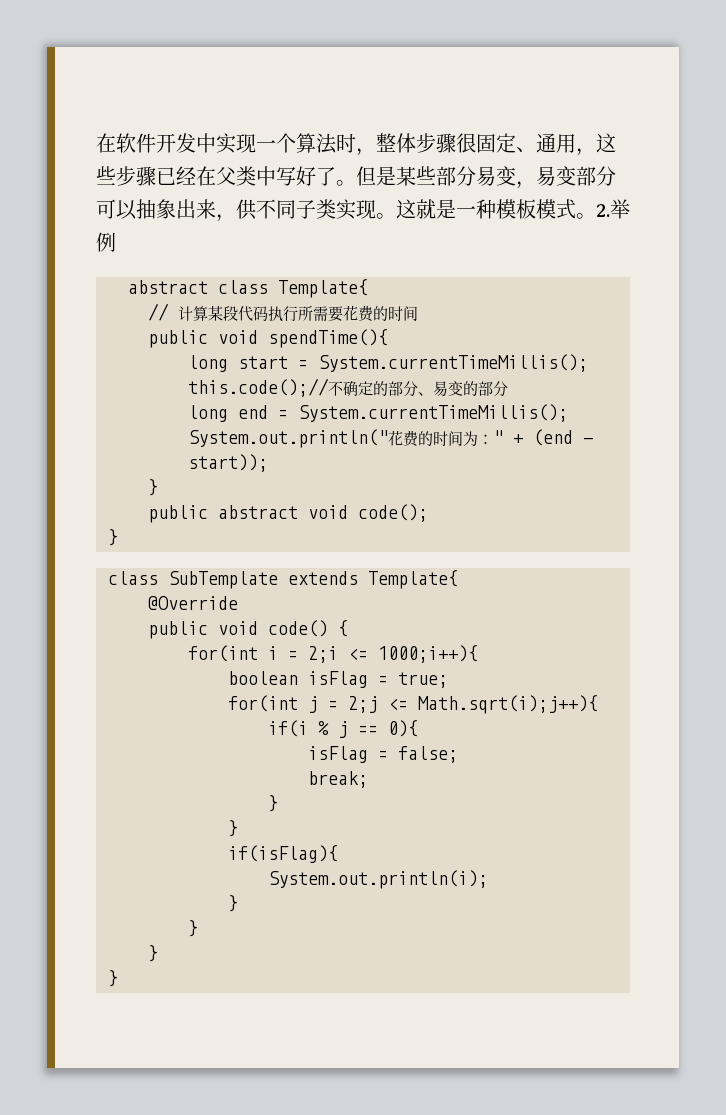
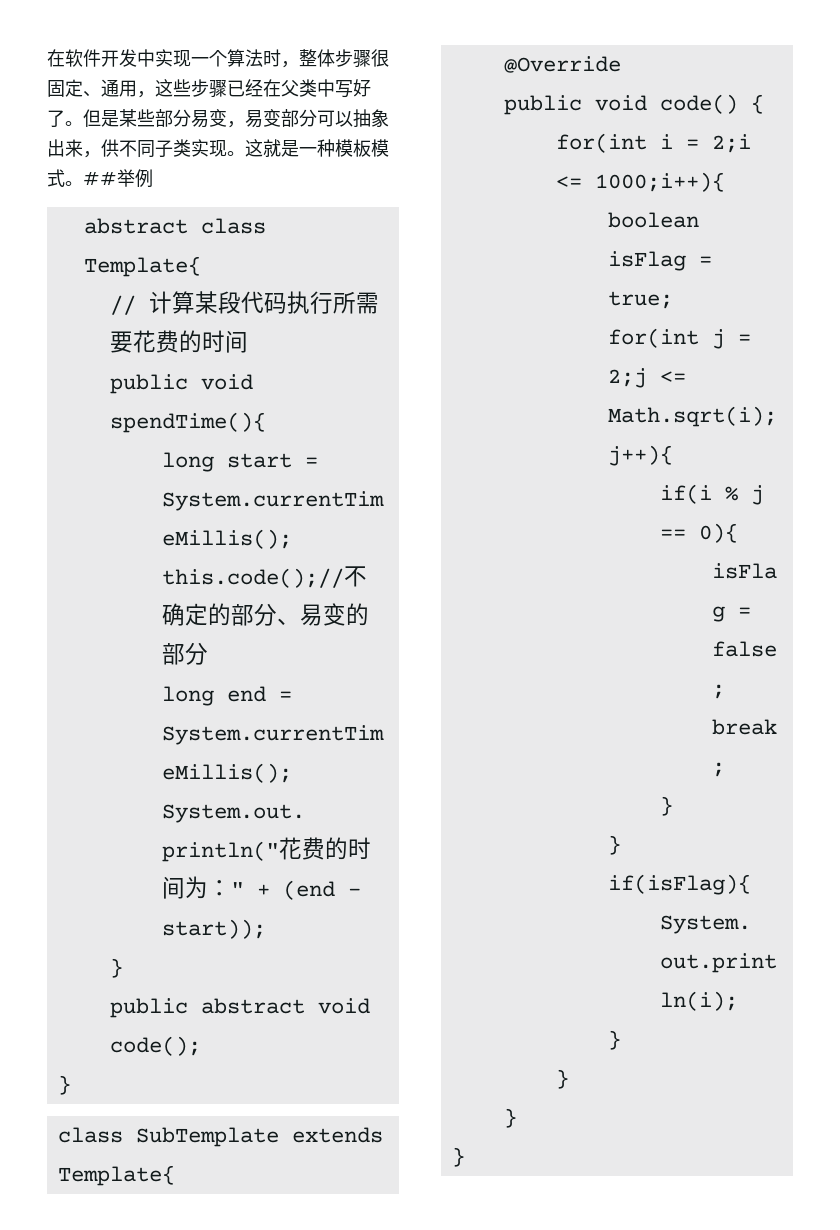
[596,204,610,217] 2. -> [83,172,117,185] ##

